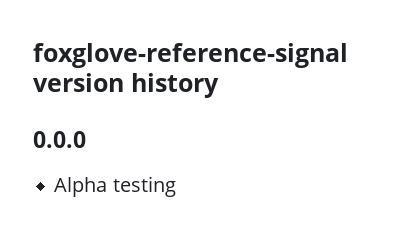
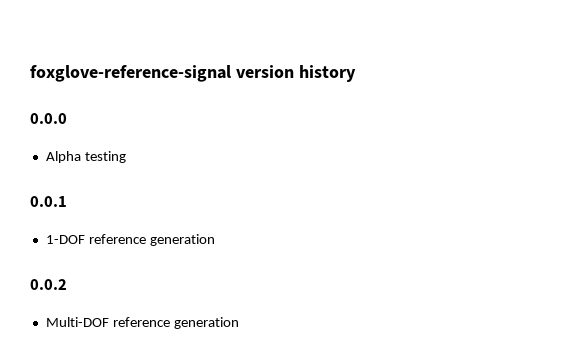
(176, 186) none -> [30,196,67,207] [45,234,215,246] [30,279,67,290] [45,317,239,329] // 0.0.1 // 1-DOF reference generation // 0.0.2 // Multi-DOF reference generation

